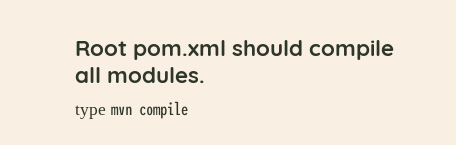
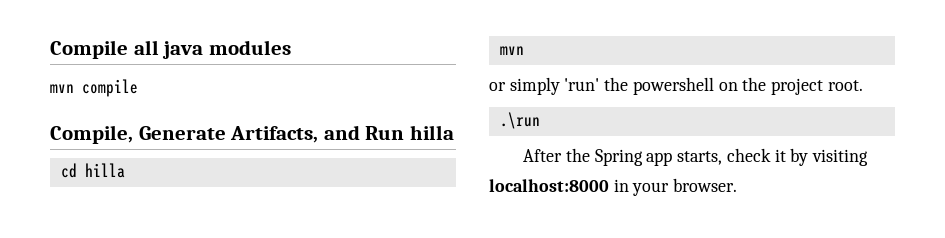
[75,40,395,60] [75,67,206,83] [75,101,188,119] Root pom.xml should compile all modules. // type mvn compile -> [50,40,291,59] [50,79,138,97] [50,125,454,144] [60,163,125,178] [499,46,524,55] [489,77,863,95] [499,112,540,129] [523,148,868,166] [489,178,738,196] Compile all java modules // mvn compile // Compile, Generate Artifacts, and Run hilla // cd hilla // mvn // or simply 'run' the powershell on the project root. // .\run // After the Spring app starts, check it by visiting localhost:8000 in your browser.

